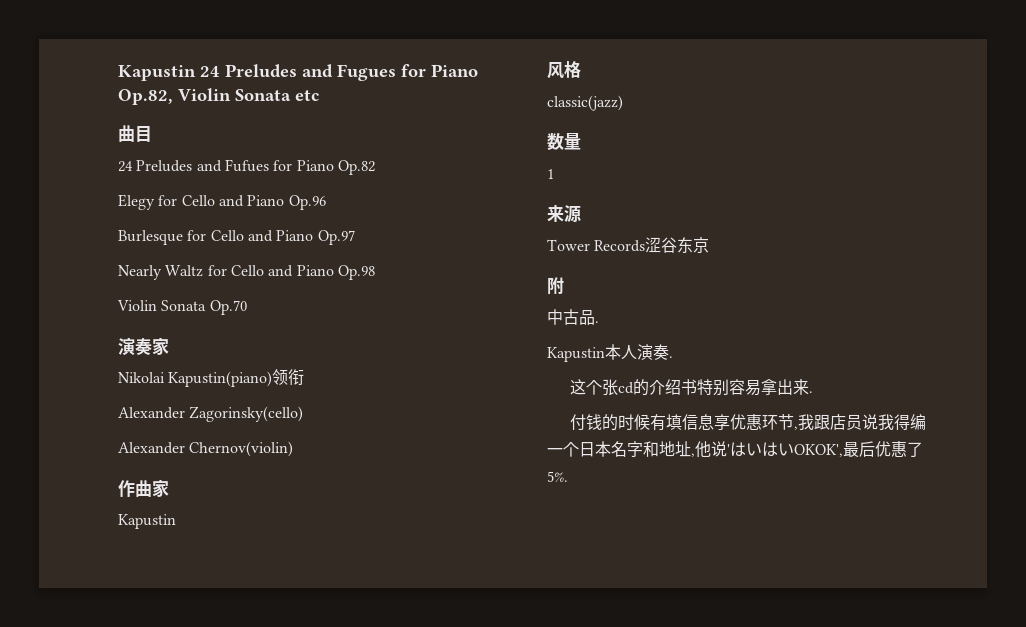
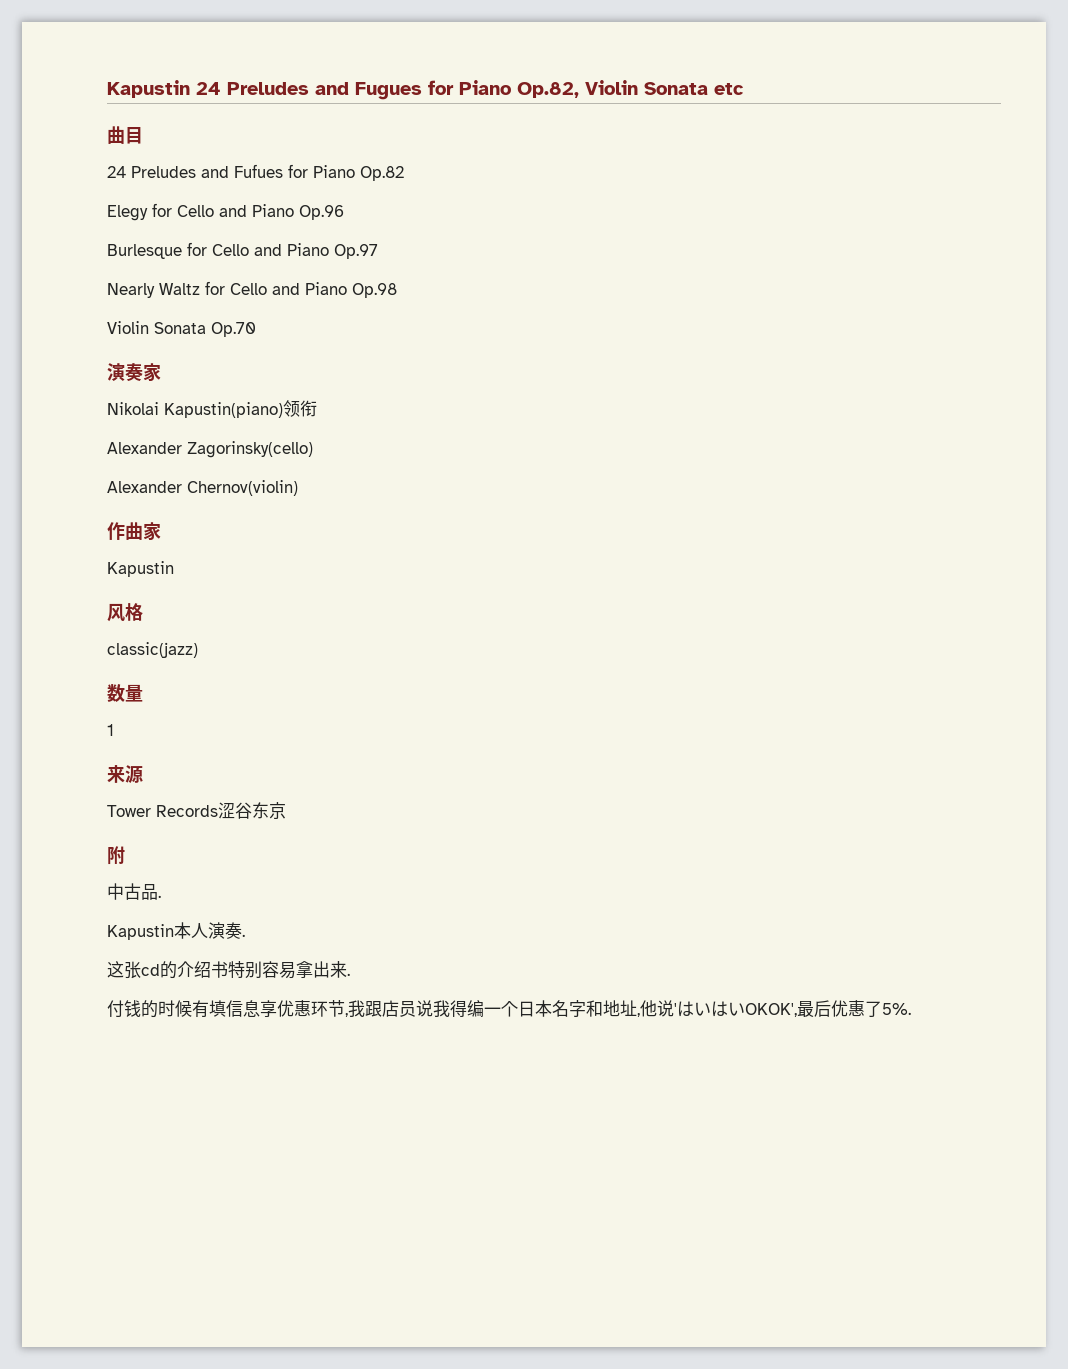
[586,380,603,395] 个 -> (124, 969) none

